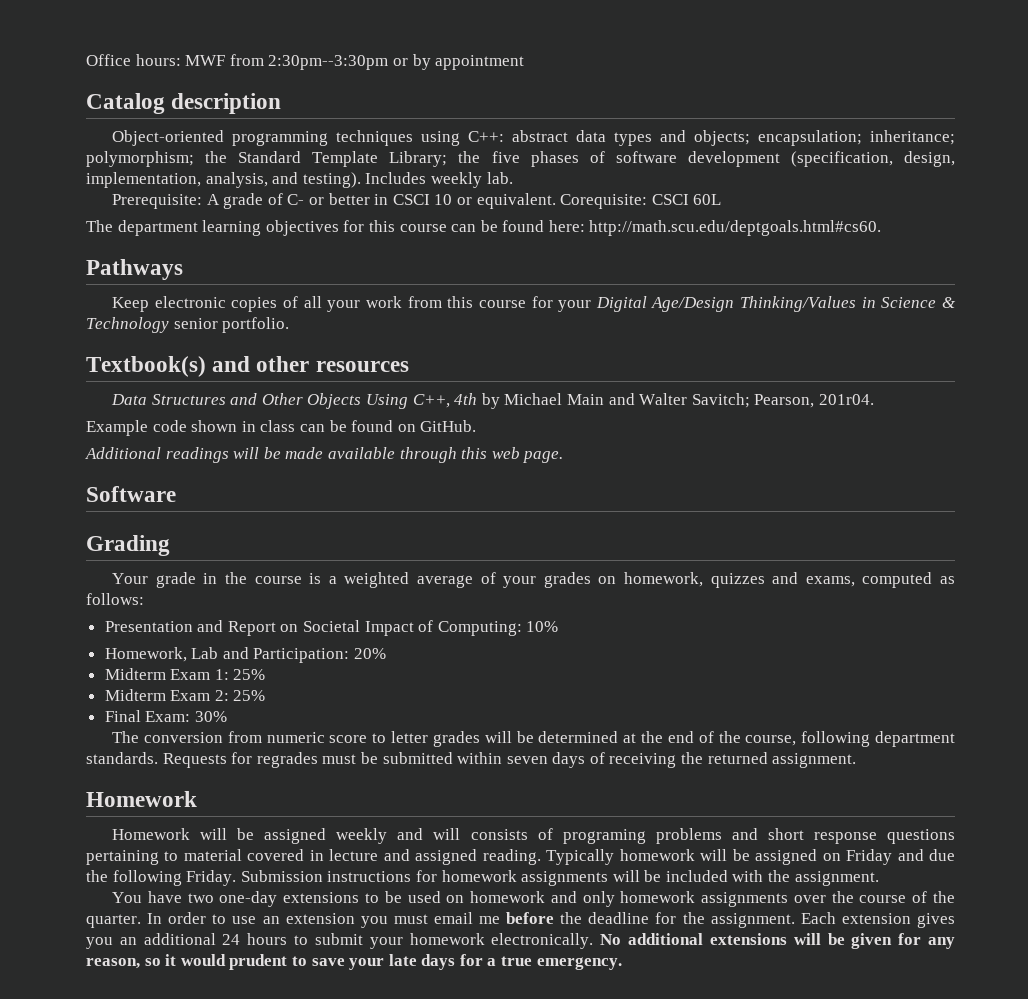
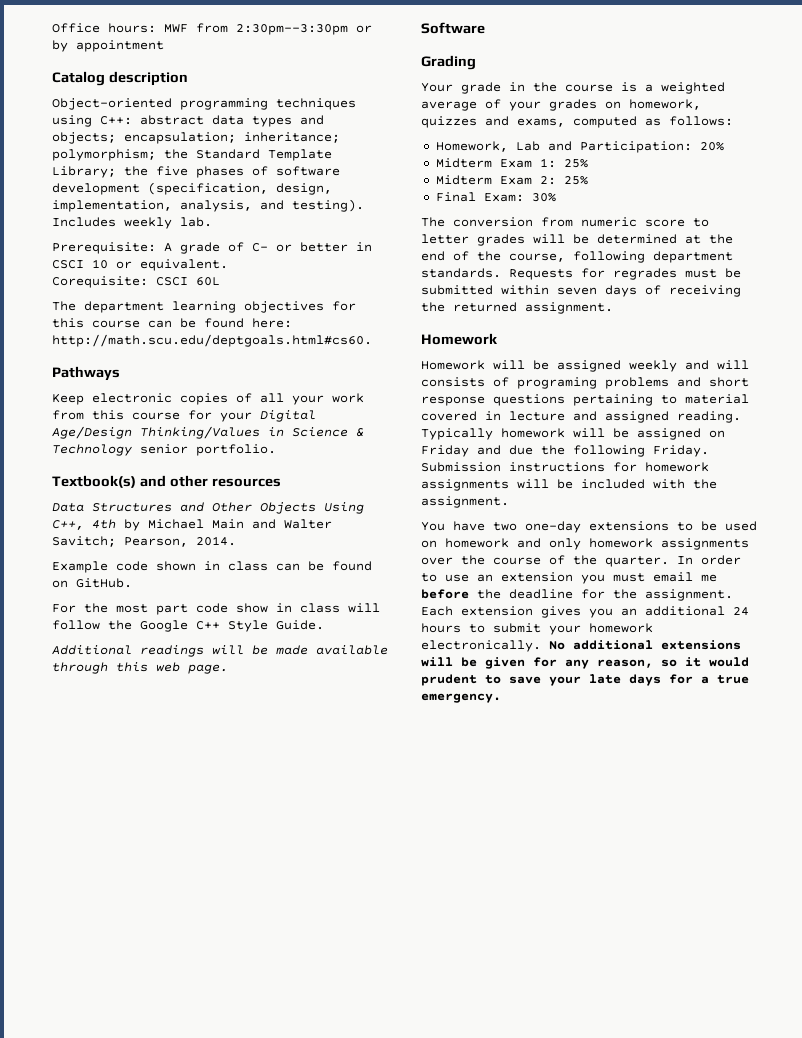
(556, 201) none -> (228, 265) //
[818,394,874,405] 201r04. -> [196,536,236,546] 2014.
(477, 426) none -> [52,603,380,615] [52,620,324,632] // For the most part code show in class will follow the Google C++ Style Guide.
[104,620,559,636] // Presentation and Report on Societal Impact of Computing: 10% -> (733, 121) none

